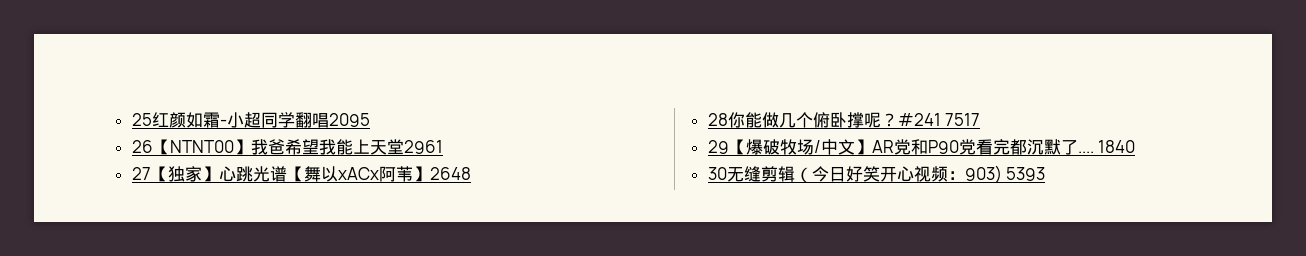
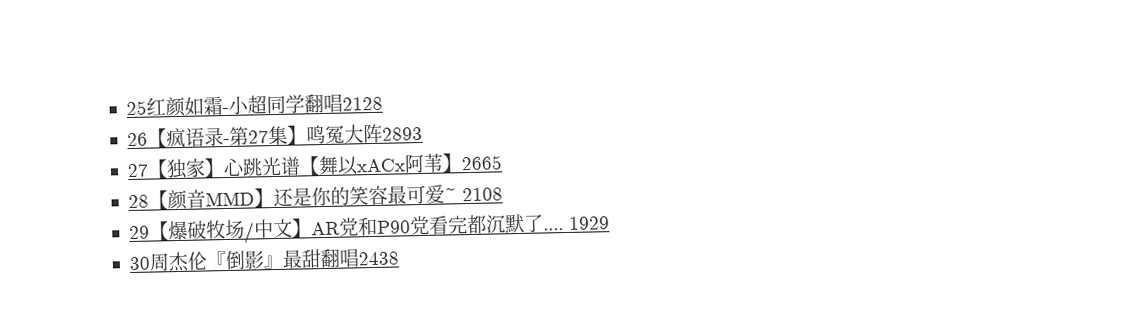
[328,113,370,127] 2095 -> [341,96,383,111] 2128
[169,139,443,155] NTNT00】我爸希望我能上天堂2961 -> [165,123,423,149] 疯语录-第27集】鸣冤大阵2893
[429,167,471,180] 2648 -> [460,155,503,171] 2665
[727,112,981,128] 你能做几个俯卧撑呢？#241 7517 -> [147,184,503,211] 【颜音MMD】还是你的笑容最可爱~ 2108
[1098,140,1136,153] 1840 -> [568,216,610,230] 1929
[726,165,1046,184] 无缝剪辑（今日好笑开心视频：903) 5393 -> [148,248,399,273] 周杰伦『倒影』最甜翻唱2438

